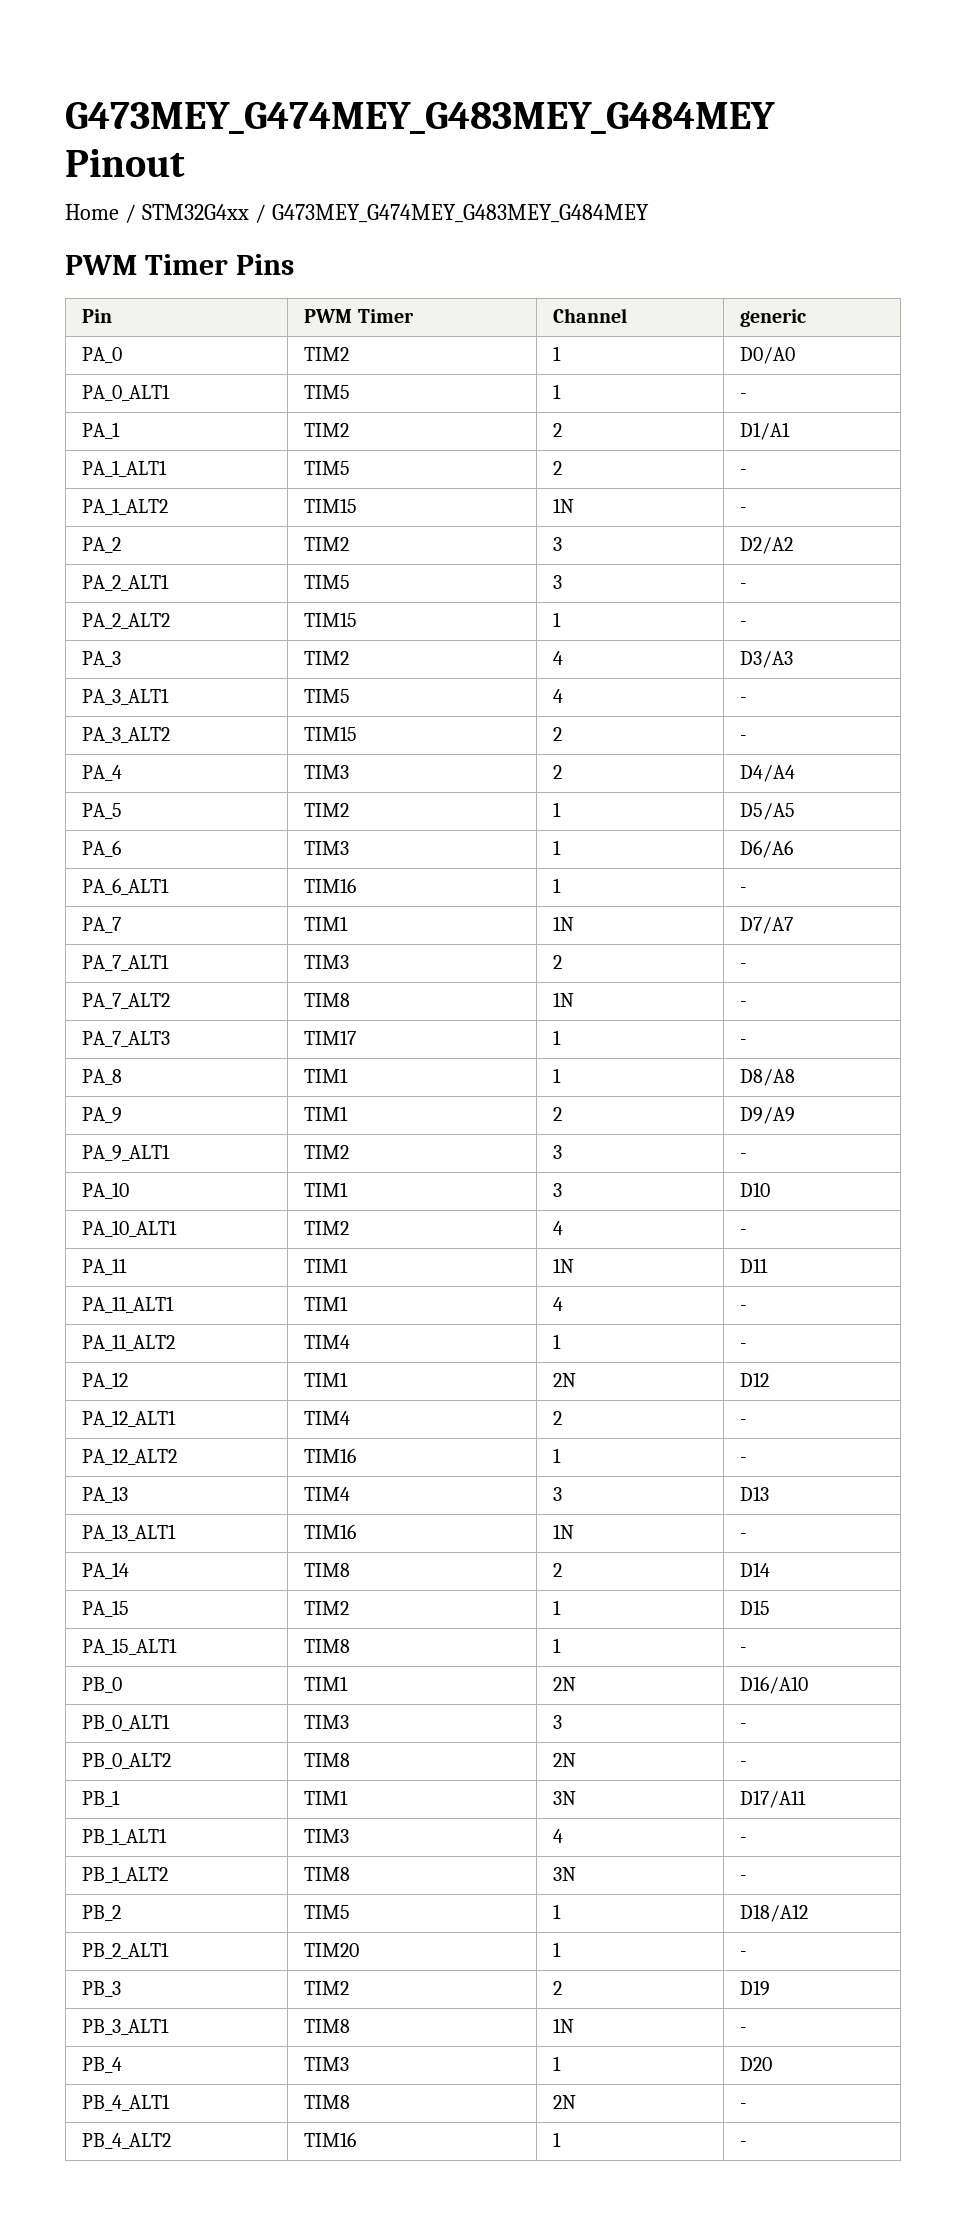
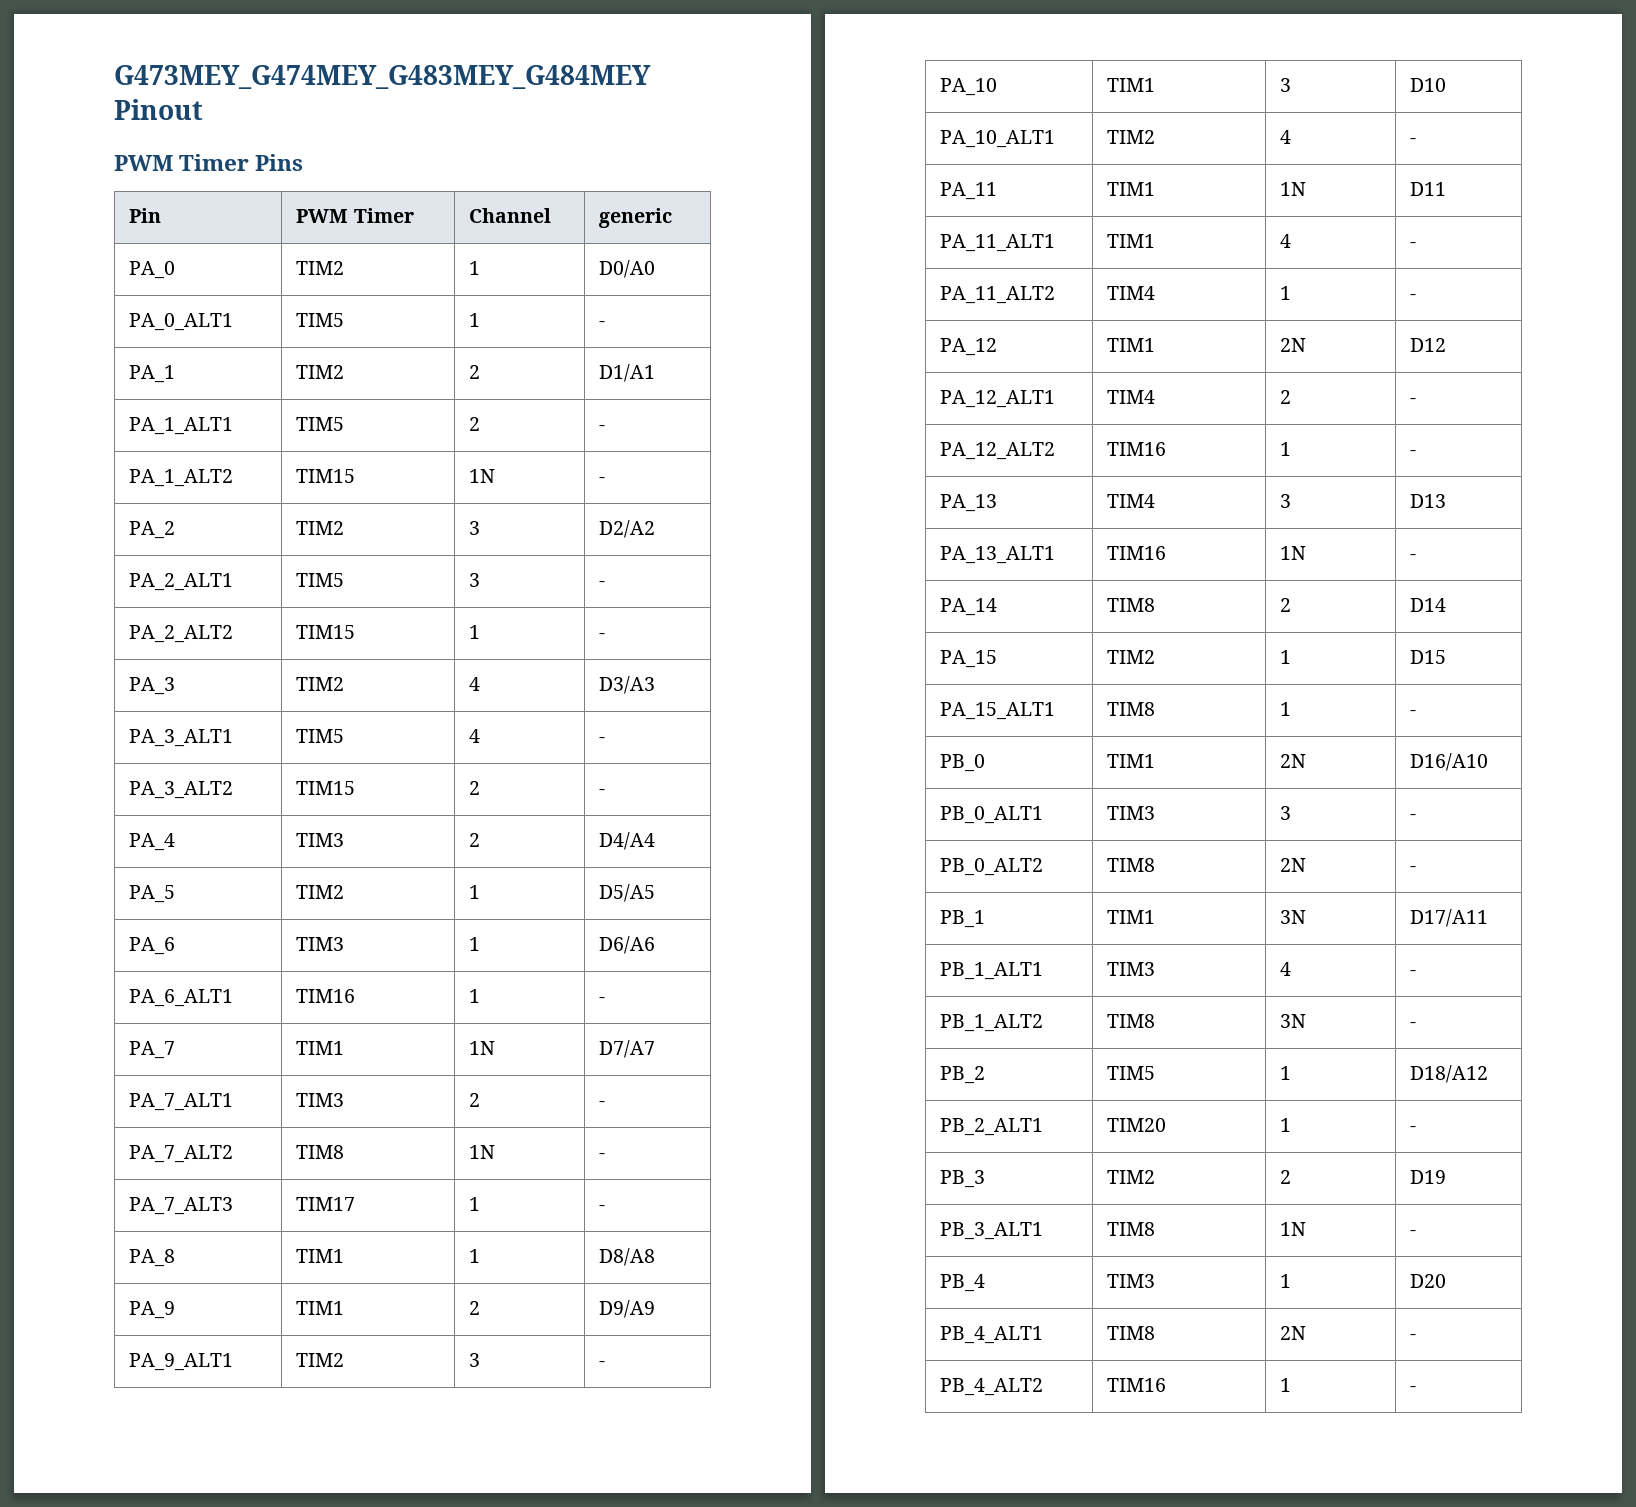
[65,204,649,223] // Home / STM32G4xx / G473MEY_G474MEY_G483MEY_G484MEY -> (203, 109) none

